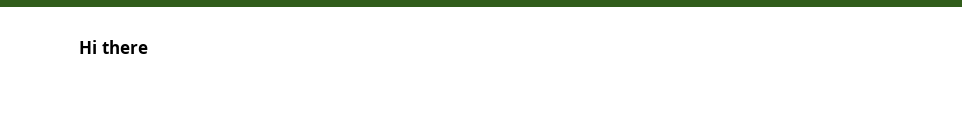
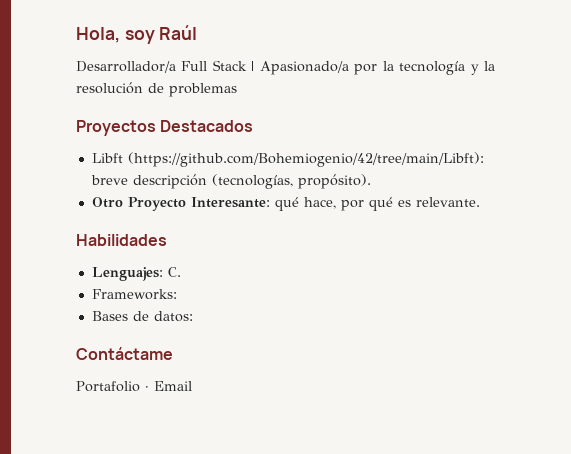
[79,40,148,54] Hi there -> [76,25,198,44] [76,60,496,75] [76,82,237,97] [76,120,254,136] [91,152,484,167] [90,174,371,189] [91,197,480,211] [76,234,167,246] [91,267,181,281] [91,289,177,300] [91,311,193,322] [76,347,173,360] [76,381,192,392] Hola, soy Raúl // Desarrollador/a Full Stack | Apasionado/a por la tecnología y la resolución de problemas // Proyectos Destacados // Libft (https://github.com/Bohemiogenio/42/tree/main/Libft): breve descripción (tecnologías, propósito). // Otro Proyecto Interesante: qué hace, por qué es relevante. // Habilidades // Lenguajes: C. // Frameworks: // Bases de datos: // Contáctame // Portafolio · Email

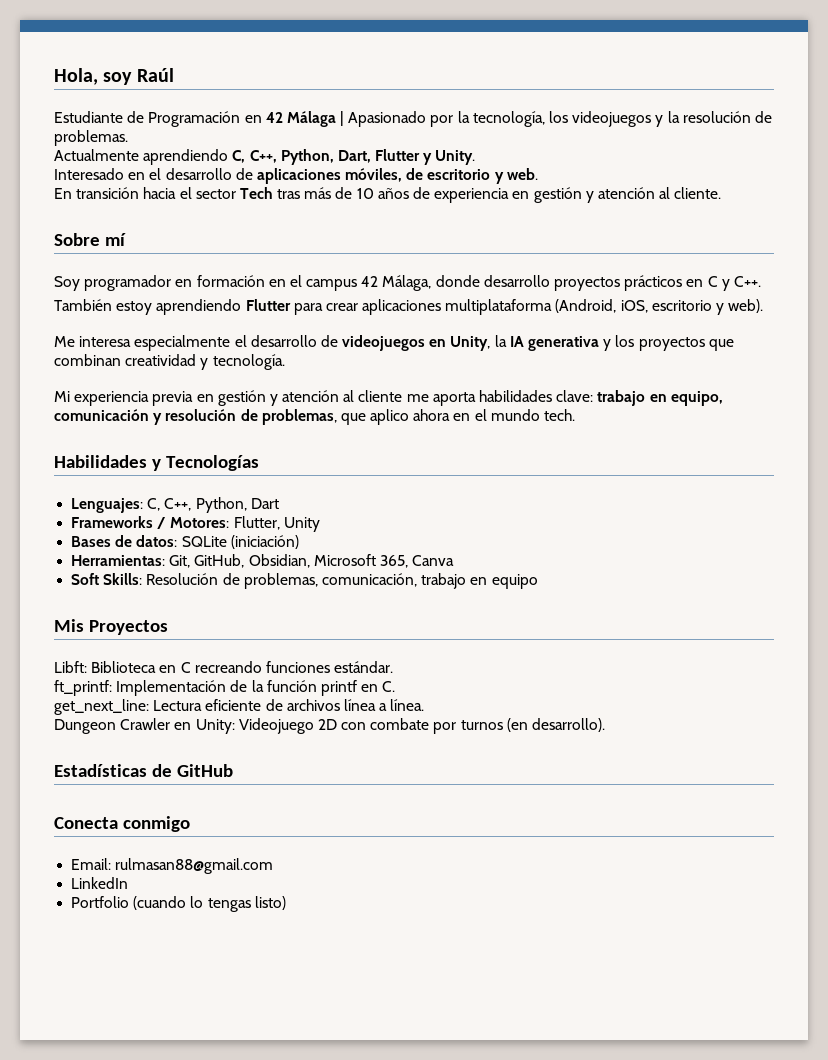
[76,60,496,75] [76,82,237,97] [76,120,254,136] [91,152,484,167] [90,174,371,189] [91,197,480,211] Desarrollador/a Full Stack | Apasionado/a por la tecnología y la resolución de problemas // Proyectos Destacados // Libft (https://github.com/Bohemiogenio/42/tree/main/Libft): breve descripción (tecnologías, propósito). // Otro Proyecto Interesante: qué hace, por qué es relevante. -> [54,111,772,127] [54,130,128,146] [54,149,476,165] [54,168,538,184] [54,187,722,203] [54,233,126,246] [54,275,761,291] [54,299,764,315] [54,335,734,351] [54,354,285,370] [54,390,723,406] [54,409,576,425] Estudiante de Programación en 42 Málaga | Apasionado por la tecnología, los videojuegos y la resolución de problemas. // Actualmente aprendiendo C, C++, Python, Dart, Flutter y Unity. // Interesado en el desarrollo de aplicaciones móviles, de escritorio y web. // En transición hacia el sector Tech tras más de 10 años de experiencia en gestión y atención al cliente. // Sobre mí // Soy programador en formación en el campus 42 Málaga, donde desarrollo proyectos prácticos en C y C++. // También estoy aprendiendo Flutter para crear aplicaciones multiplataforma (Android, iOS, escritorio y web). // Me interesa especialmente el desarrollo de videojuegos en Unity, la IA generativa y los proyectos que combinan creatividad y tecnología. // Mi experiencia previa en gestión y atención al cliente me aporta habilidades clave: trabajo en equipo, comunicación y resolución de problemas, que aplico ahora en el mundo tech.
(167, 240) none -> [151,455,259,471] y Tecnologías
[167,267,181,277] [91,289,177,300] [91,311,193,322] [76,347,173,360] [76,381,192,392] C. // Frameworks: // Bases de datos: // Contáctame // Portafolio · Email -> [147,497,279,513] [71,516,320,532] [71,535,299,549] [71,554,455,568] [71,573,538,589] [54,619,168,635] [54,661,394,673] [54,680,396,696] [54,699,425,715] [54,718,606,734] [54,764,233,777] [54,816,190,832] [71,858,274,874] [71,877,129,889] [71,896,286,912] C, C++, Python, Dart // Frameworks / Motores: Flutter, Unity // Bases de datos: SQLite (iniciación) // Herramientas: Git, GitHub, Obsidian, Microsoft 365, Canva // Soft Skills: Resolución de problemas, comunicación, trabajo en equipo // Mis Proyectos // Libft: Biblioteca en C recreando funciones estándar. // ft_printf: Implementación de la función printf en C. // get_next_line: Lectura eficiente de archivos línea a línea. // Dungeon Crawler en Unity: Videojuego 2D con combate por turnos (en desarrollo). // Estadísticas de GitHub // Conecta conmigo // Email: rulmasan88@gmail.com // LinkedIn // Portfolio (cuando lo tengas listo)

